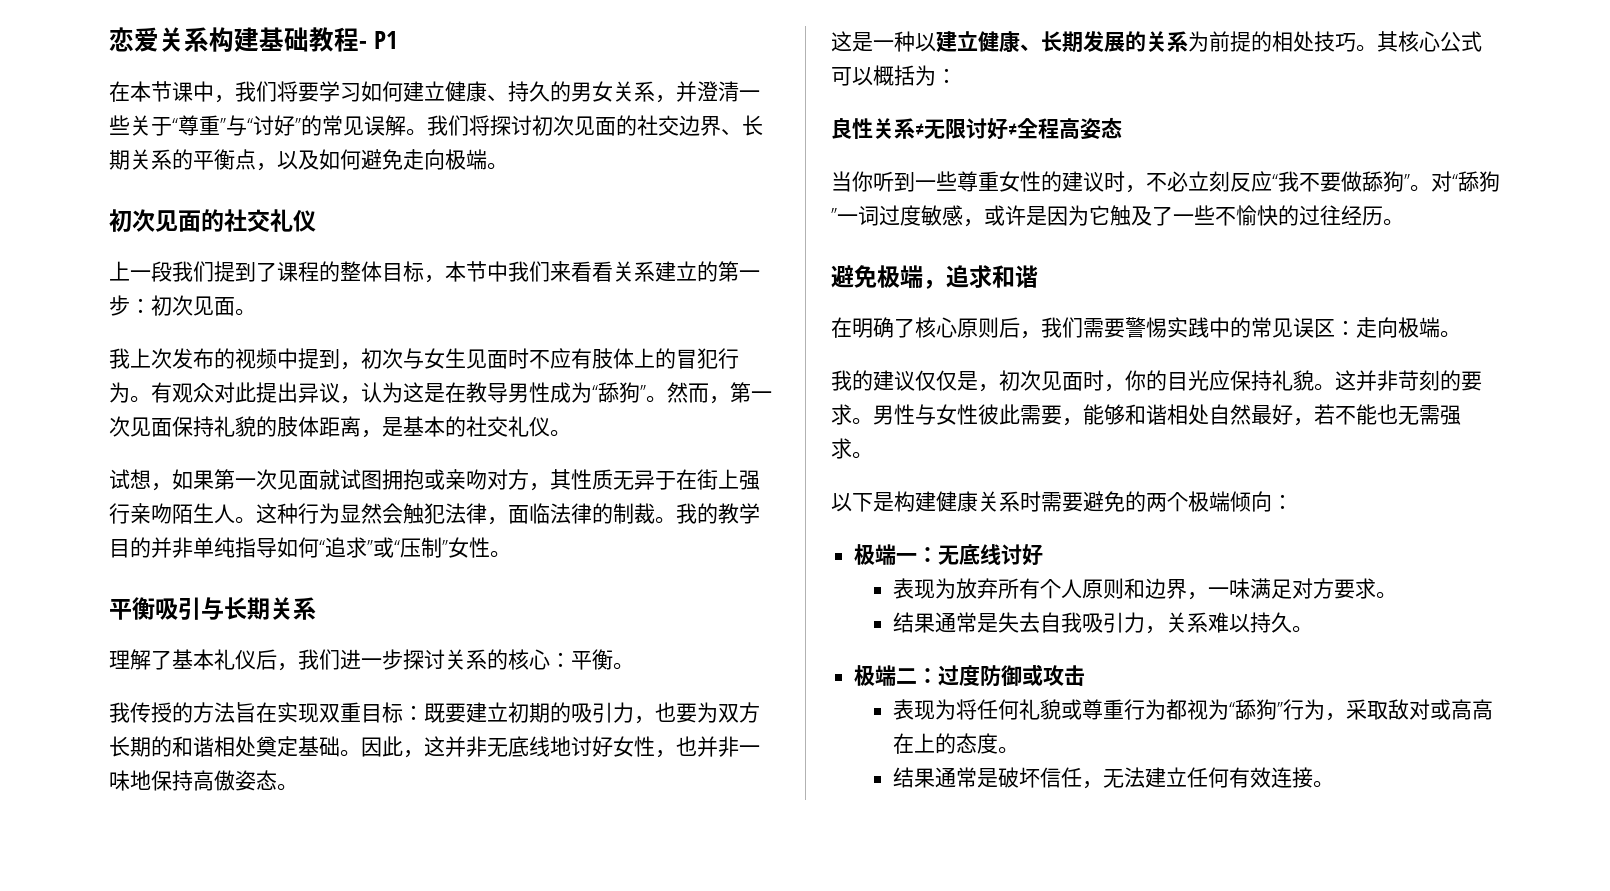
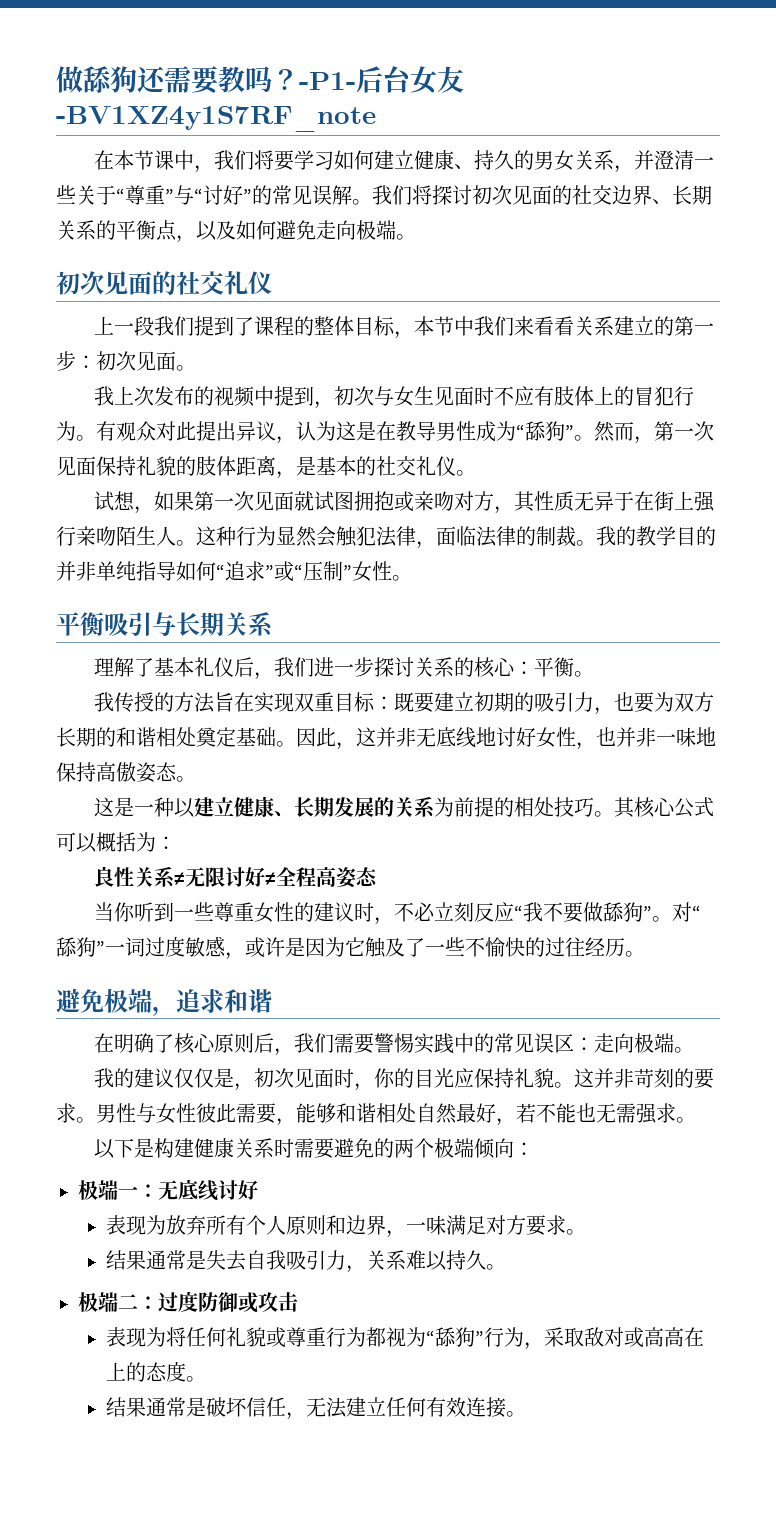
[109,27,398,52] 恋爱关系构建基础教程- P1 -> [56,66,464,94] [56,106,376,132] 做舔狗还需要教吗？-P1-后台女友-BV1XZ4y1S7RF_note

